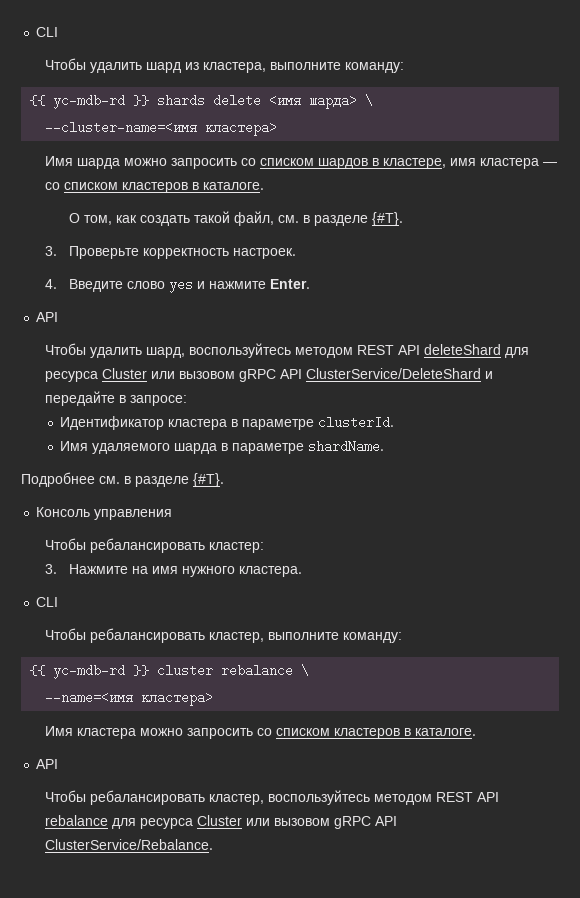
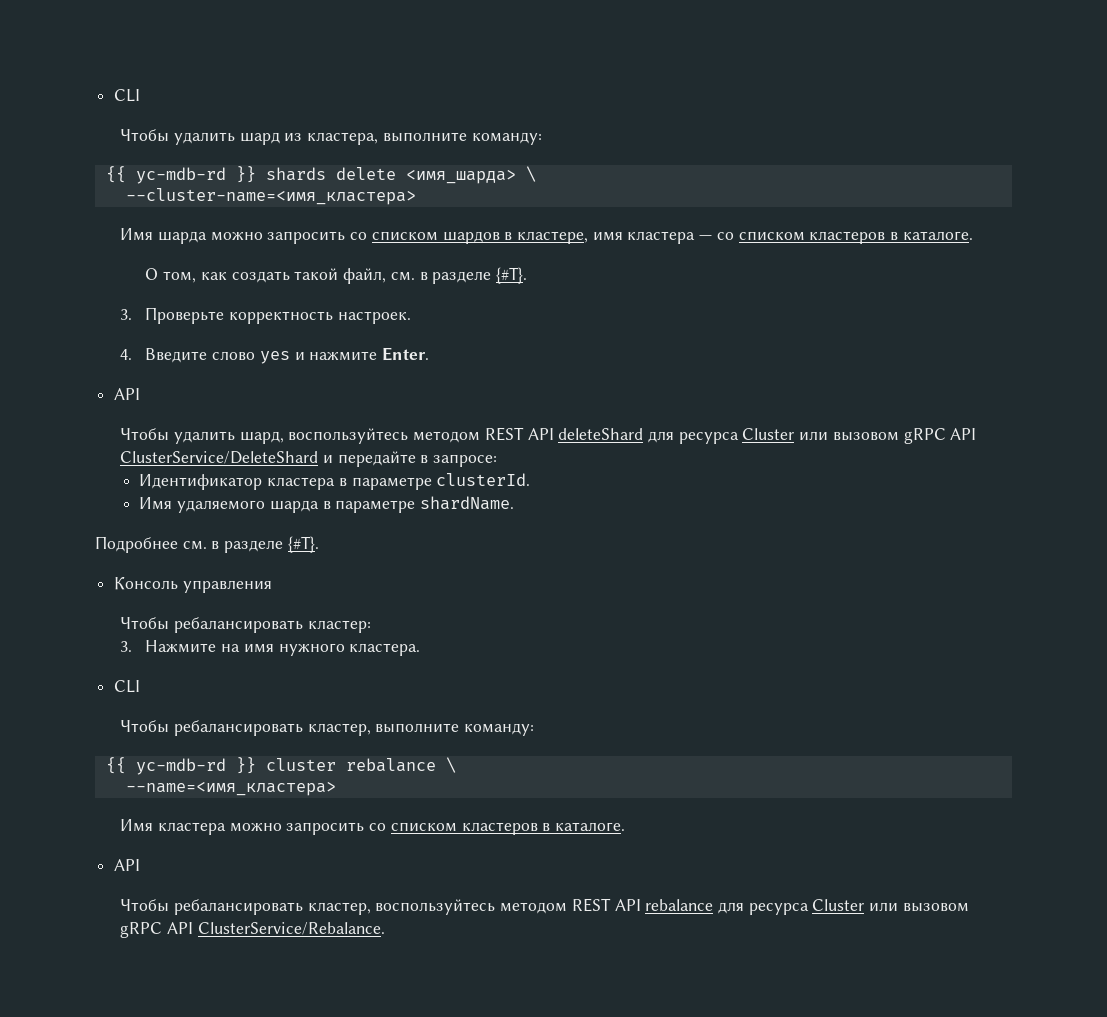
[269,92,374,109] [45,119,278,136] <имя шарда> \ // --cluster-name=<имя кластера> -> [405,166,536,184] [125,188,416,205] <имя_шарда> \ // --cluster-name=<имя_кластера>
[45,689,214,706] --name=<имя кластера> -> [125,781,336,796] --name=<имя_кластера>

